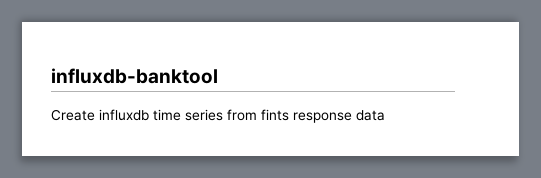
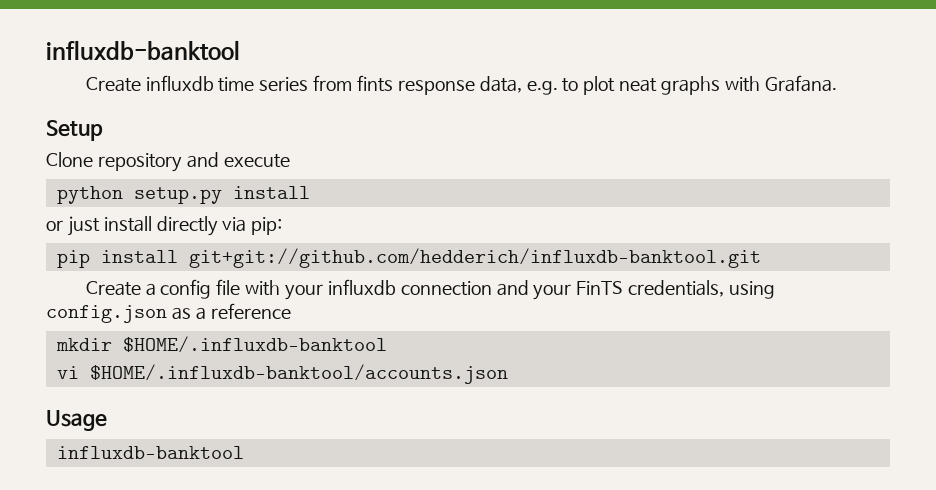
[356,110,385,121] data -> [479,75,837,95] [46,120,103,141] [46,152,290,172] [56,186,310,204] [46,216,283,236] [56,248,761,268] [85,279,775,300] [46,303,291,323] [55,336,387,353] [56,364,508,384] [46,410,107,431] [56,446,244,459] data, e.g. to plot neat graphs with Grafana. // Setup // Clone repository and execute // python setup.py install // or just install directly via pip: // pip install git+git://github.com/hedderich/influxdb-banktool.git // Create a config file with your influxdb connection and your FinTS credentials, using config.json as a reference // mkdir $HOME/.influxdb-banktool // vi $HOME/.influxdb-banktool/accounts.json // Usage // influxdb-banktool

